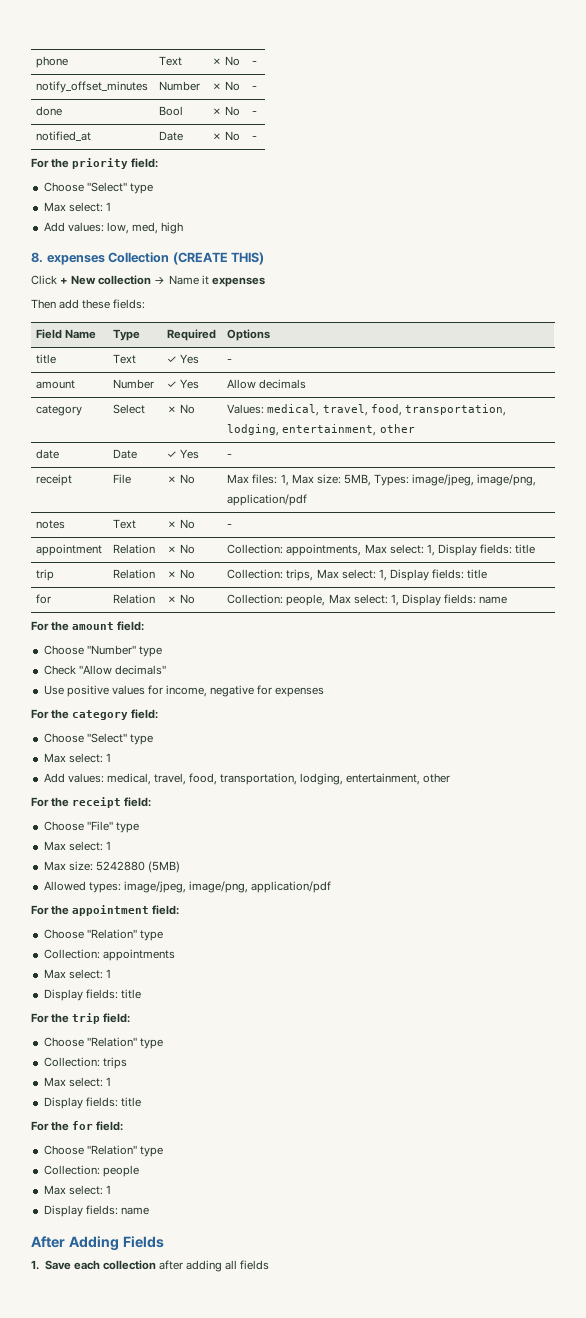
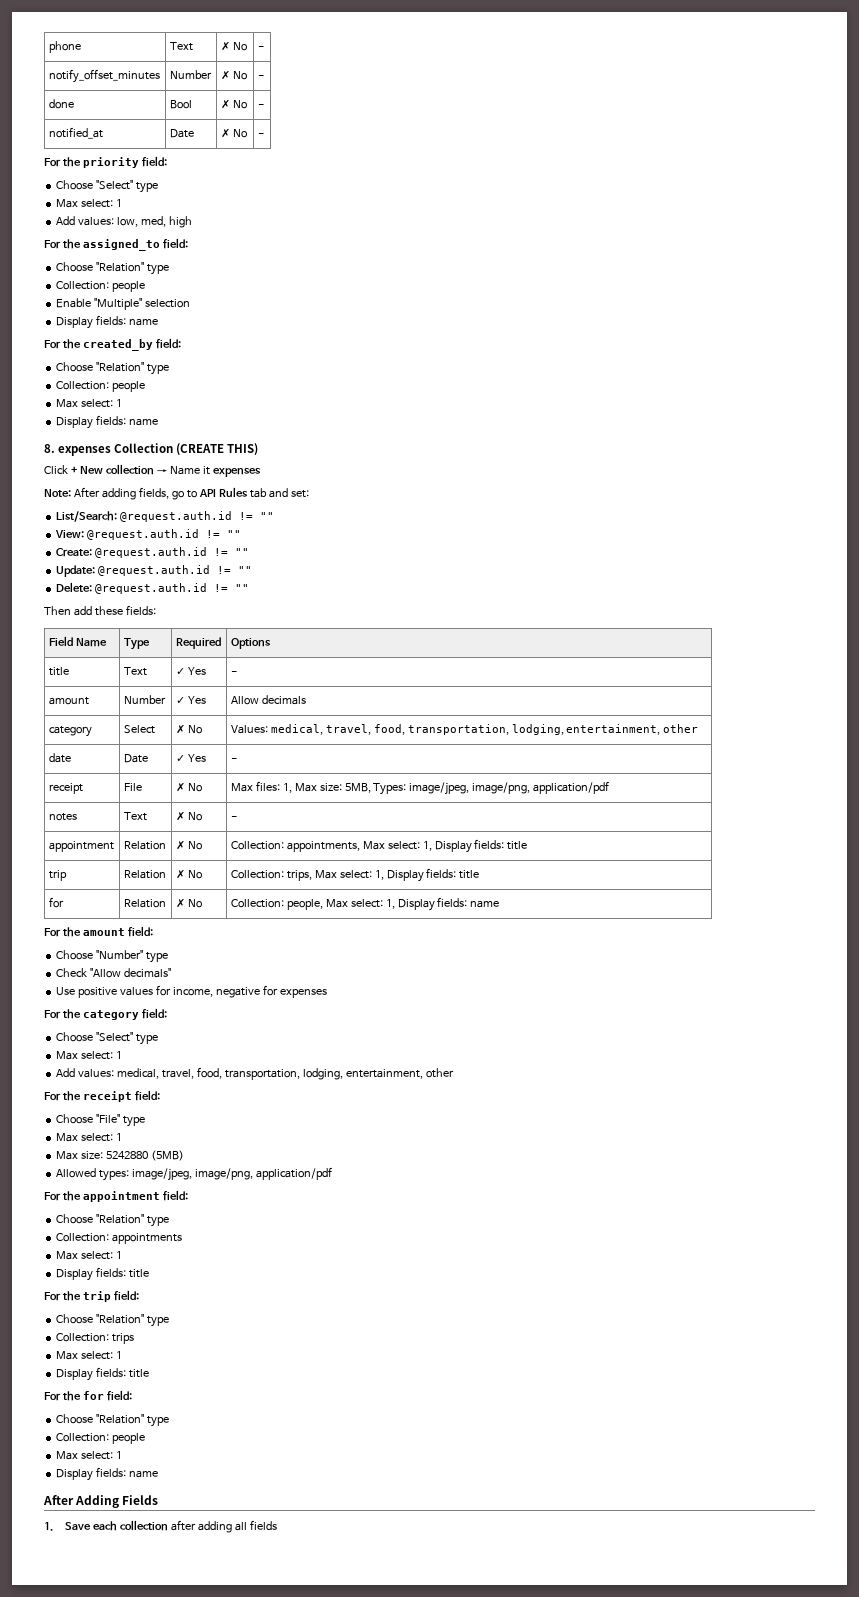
(184, 228) none -> [44,238,188,251] [56,262,170,275] [56,281,146,292] [56,298,191,310] [56,315,159,329] [44,338,181,351] [56,362,170,375] [56,381,146,392] [56,399,123,408] [56,415,159,429] // For the assigned_to field: // Choose "Relation" type // Collection: people // Enable "Multiple" selection // Display fields: name // For the created_by field: // Choose "Relation" type // Collection: people // Max select: 1 // Display fields: name
(265, 282) none -> [44,487,309,500] [56,511,275,522] [55,529,242,540] [56,547,250,558] [56,565,253,577] [56,582,250,594] // Note: After adding fields, go to API Rules tab and set: // List/Search: @request.auth.id != "" // View: @request.auth.id != "" // Create: @request.auth.id != "" // Update: @request.auth.id != "" // Delete: @request.auth.id != ""

